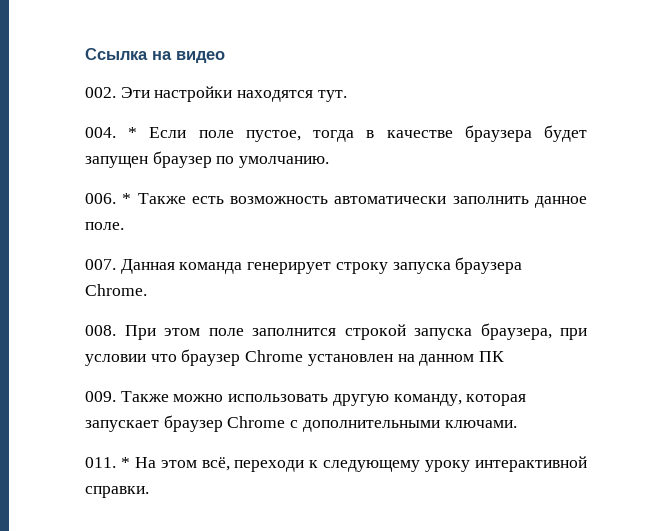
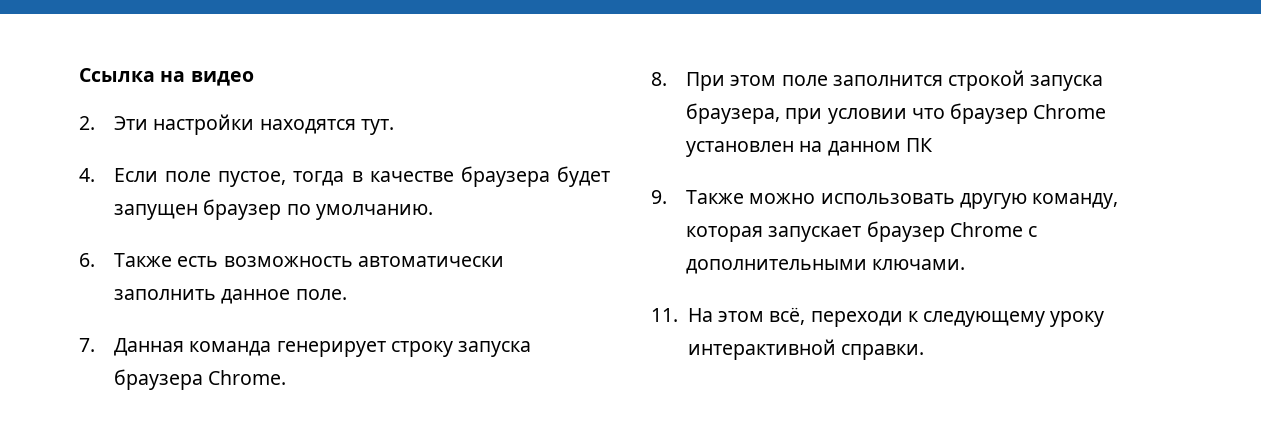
[85,87,116,98] 002. -> [79,116,95,130] 2.
[85,127,138,138] 004. * -> [79,168,95,182] 4.
[85,193,132,204] 006. * -> [79,253,95,267] 6.
[85,259,116,270] 007. -> [79,338,95,352] 7.
[85,325,116,336] 008. -> [651,72,667,86] 8.
[85,391,116,402] 009. -> [651,190,667,204] 9.
[85,457,130,468] 011. * -> [651,308,678,322] 11.

